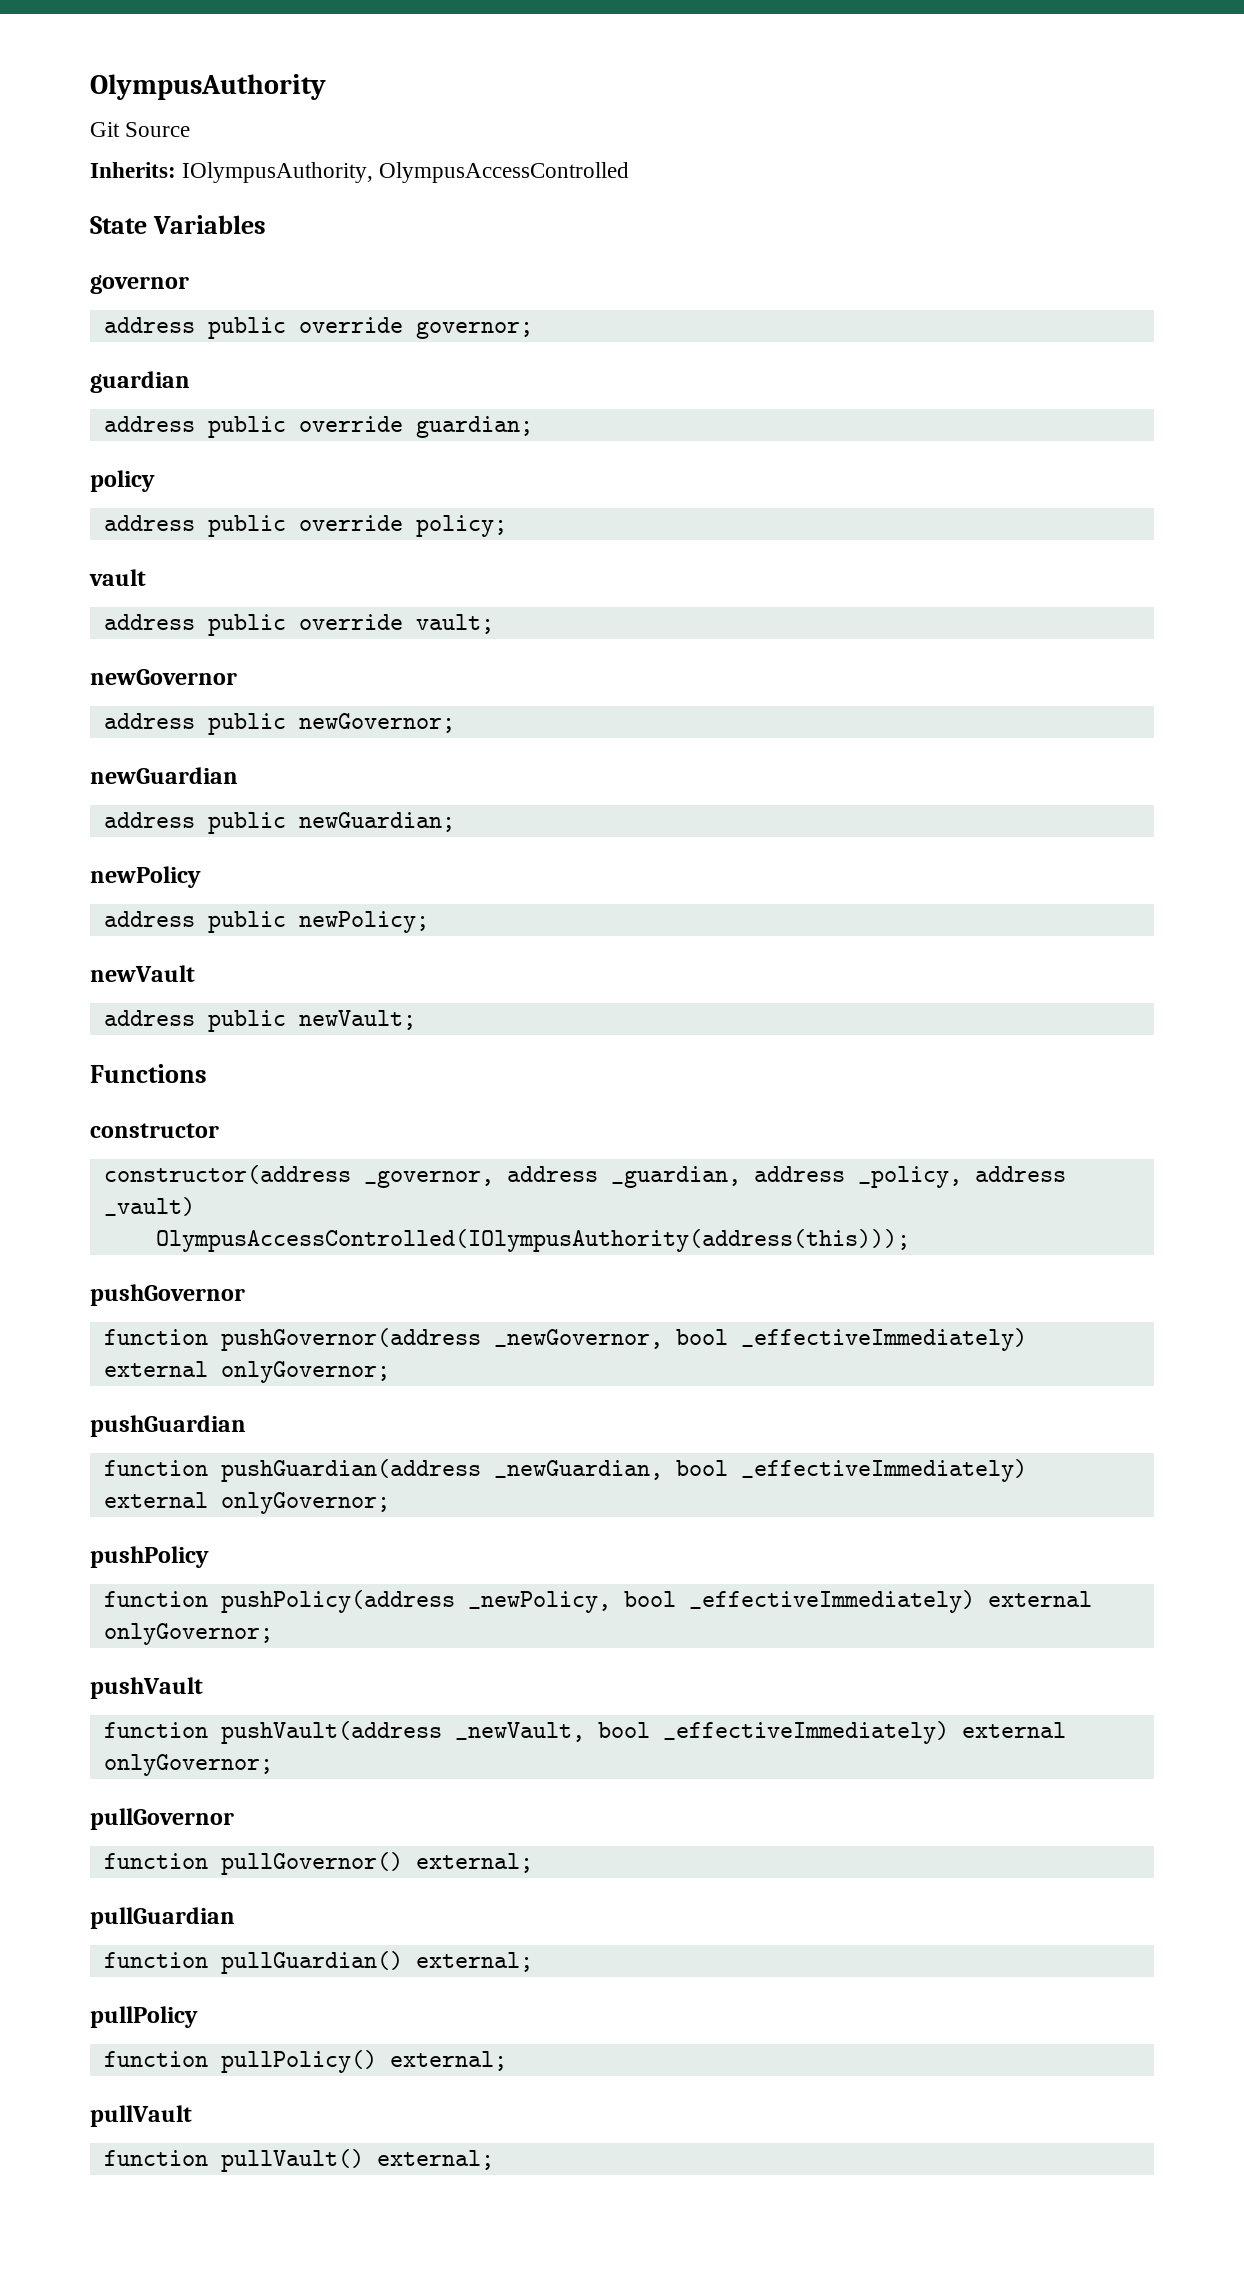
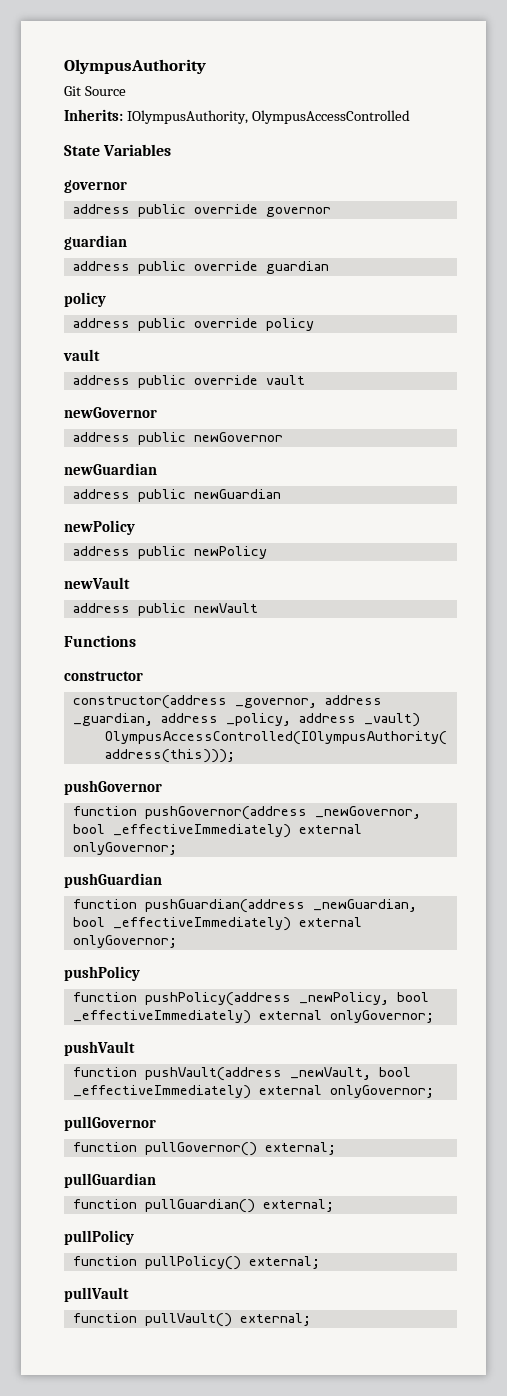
[415,321,533,339] governor; -> [265,207,331,217] governor
[415,416,533,438] guardian; -> [265,261,329,274] guardian
[415,515,507,537] policy; -> [265,318,314,331] policy
[415,614,494,634] vault; -> [265,375,305,385] vault
[298,713,455,733] newGovernor; -> [193,432,283,442] newGovernor
[298,812,455,832] newGuardian; -> [193,489,281,499] newGuardian
[298,911,429,933] newPolicy; -> [193,546,267,559] newPolicy
[298,1010,416,1030] newVault; -> [193,603,258,613] newVault

